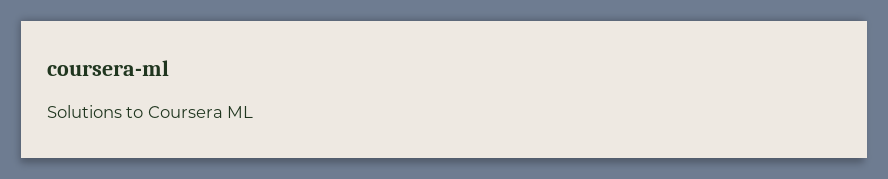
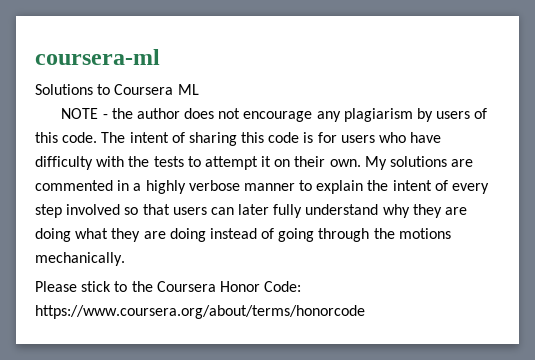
(254, 112) none -> [61,108,488,122] [35,132,442,146] [35,156,474,170] [35,180,490,194] [35,204,468,218] [35,228,451,242] [35,252,125,266] [35,281,302,292] [35,305,365,319] // NOTE - the author does not encourage any plagiarism by users of this code. The intent of sharing this code is for users who have difficulty with the tests to attempt it on their own. My solutions are commented in a highly verbose manner to explain the intent of every step involved so that users can later fully understand why they are doing what they are doing instead of going through the motions mechanically. // Please stick to the Coursera Honor Code: https://www.coursera.org/about/terms/honorcode

